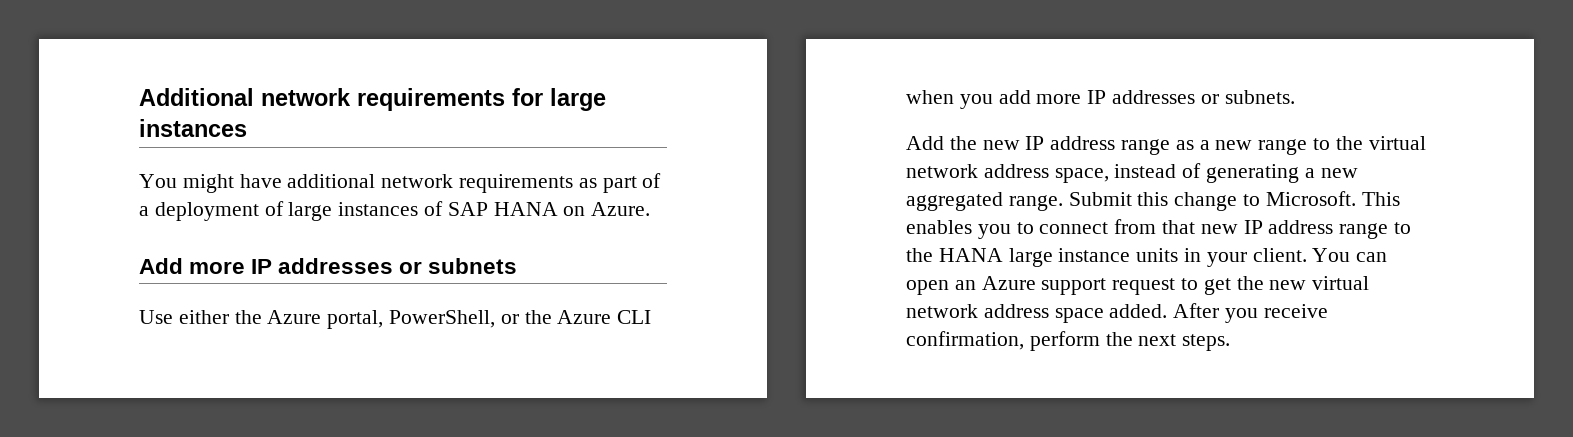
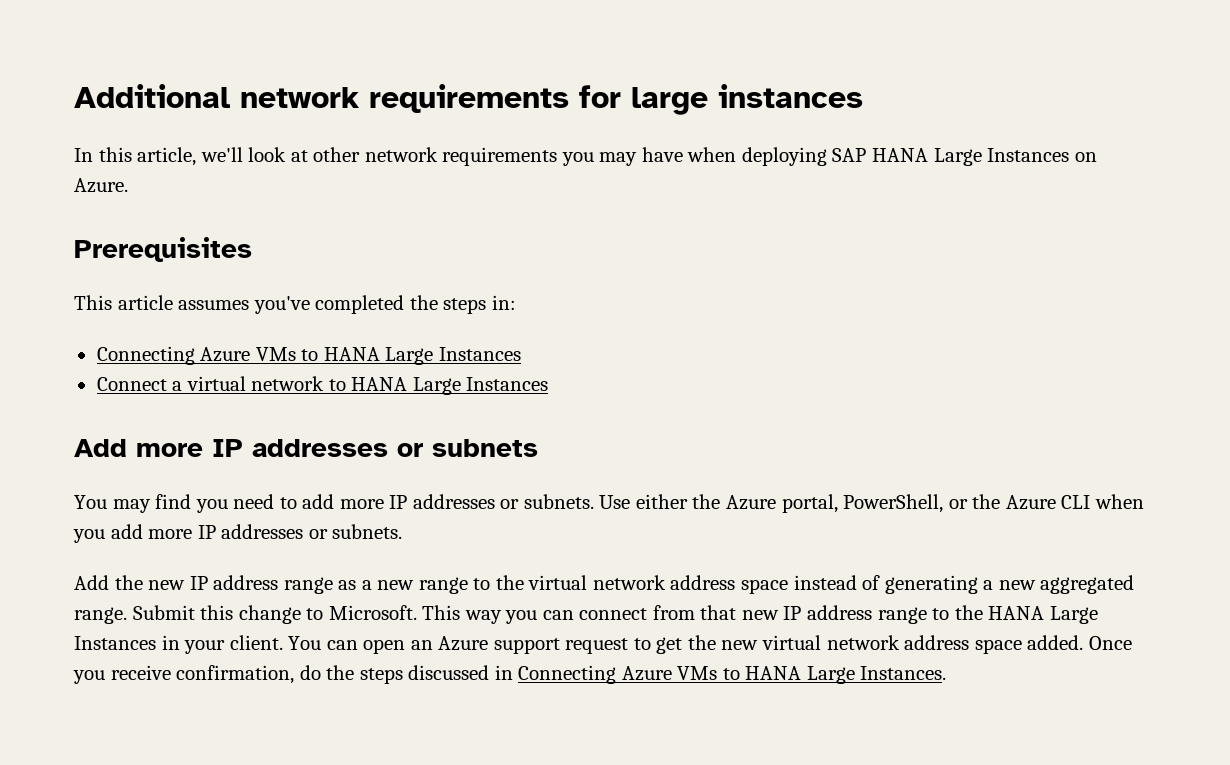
[139,173,662,193] [139,201,651,221] You might have additional network requirements as part of a deployment of large instances of SAP HANA on Azure. -> [74,147,1097,166] [74,178,128,193] [74,237,252,262] [74,295,516,314] [96,346,521,365] [96,376,549,395] In this article, we'll look at other network requirements you may have when deploying SAP HANA Large Instances on Azure. // Prerequisites // This article assumes you've completed the steps in: // Connecting Azure VMs to HANA Large Instances // Connect a virtual network to HANA Large Instances
(518, 266) none -> [74,494,594,513] You may find you need to add more IP addresses or subnets.
[1054,168,1109,183] space, -> [741,579,789,594] space
[906,220,1034,239] enables you to -> [464,610,574,624] way you can
[1008,248,1179,267] large instance units -> [1049,606,1098,624] [74,636,156,650] Large Instances
[1173,303,1220,318] After -> [1088,636,1132,650] Once
[1029,331,1231,351] perform the next steps. -> [299,665,947,684] do the steps discussed in Connecting Azure VMs to HANA Large Instances.

